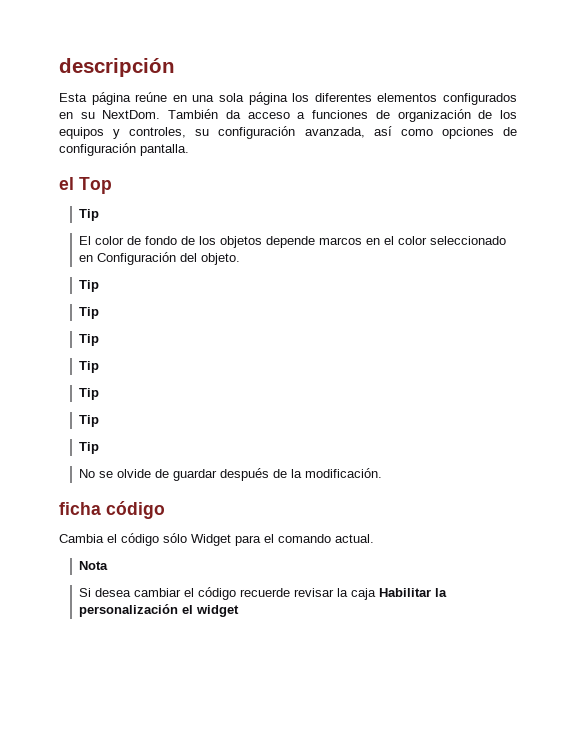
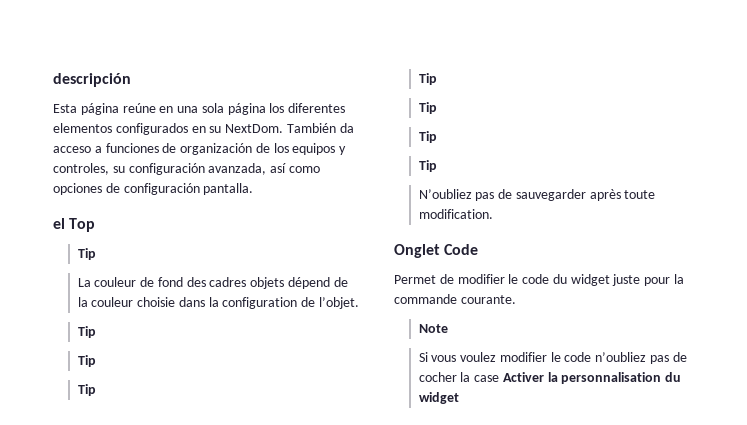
[78,236,506,248] [78,252,240,265] El color de fondo de los objetos depende marcos en el color seleccionado en Configuración del objeto. -> [77,277,348,289] [77,297,360,309] La couleur de fond des cadres objets dépend de la couleur choisie dans la configuration de l’objet.
[78,468,382,481] [59,501,165,519] [59,533,374,546] [78,561,108,570] [78,587,447,600] [78,604,193,617] No se olvide de guardar después de la modificación. // ficha código // Cambia el código sólo Widget para el comando actual. // Nota // Si desea cambiar el código recuerde revisar la caja Habilitar la personalización el -> [418,189,656,201] [418,209,493,219] [394,244,479,258] [394,274,685,286] [394,294,516,304] [418,324,448,333] [418,352,687,364] [418,372,682,384] N’oubliez pas de sauvegarder après toute modification. // Onglet Code // Permet de modifier le code du widget juste pour la commande courante. // Note // Si vous voulez modifier le code n’oubliez pas de cocher la case Activer la personnalisation du

